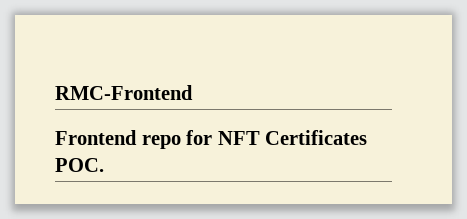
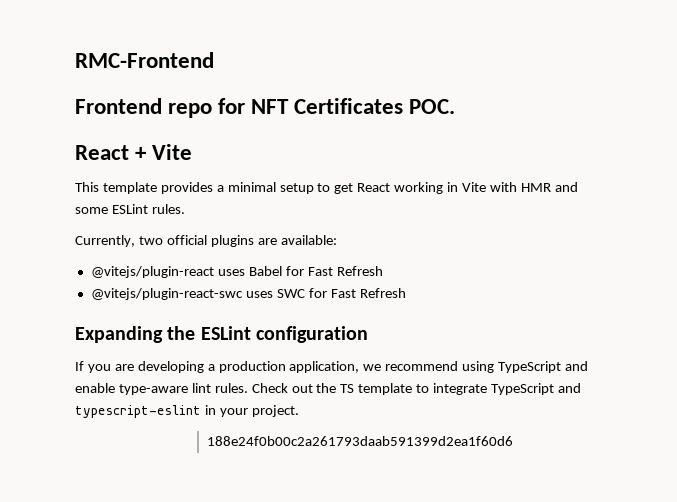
(104, 165) none -> [75,144,193,160] [75,182,578,194] [75,204,185,214] [75,235,337,247] [90,266,383,278] [90,288,406,300] [75,326,368,343] [75,361,589,373] [75,383,581,395] [75,405,299,418] [206,436,513,446] // React + Vite // This template provides a minimal setup to get React working in Vite with HMR and some ESLint rules. // Currently, two official plugins are available: // @vitejs/plugin-react uses Babel for Fast Refresh // @vitejs/plugin-react-swc uses SWC for Fast Refresh // Expanding the ESLint configuration // If you are developing a production application, we recommend using TypeScript and enable type-aware lint rules. Check out the TS template to integrate TypeScript and typescript-eslint in your project. // 188e24f0b00c2a261793daab591399d2ea1f60d6

